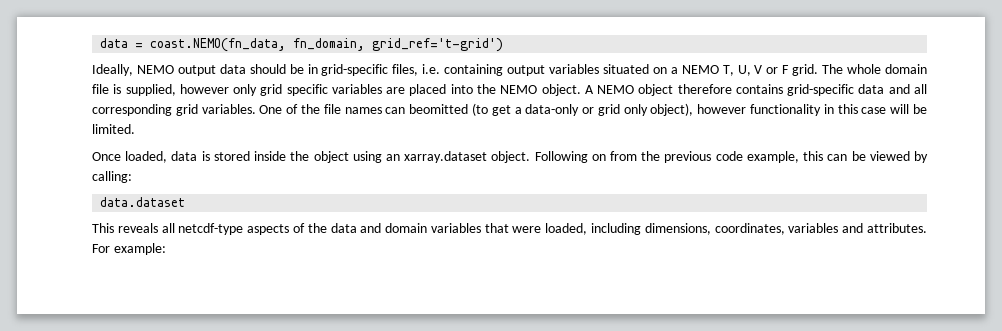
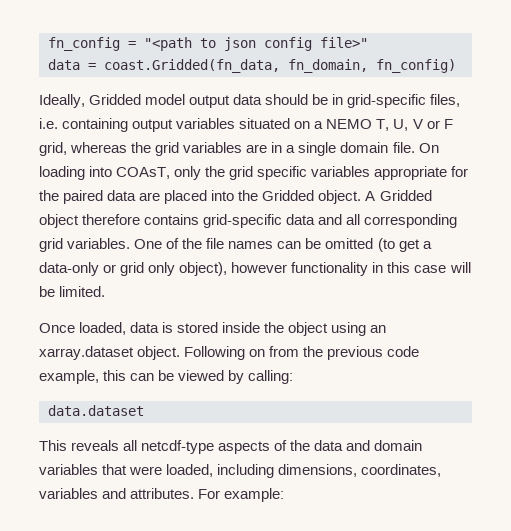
[100,38,504,52] data = coast.NEMO(fn_data, fn_domain, grid_ref='t-grid') -> [48,37,368,51] [48,59,456,73] fn_config = "<path to json config file>" // data = coast.Gridded(fn_data, fn_domain, fn_config)
[136,65,174,74] NEMO -> [89,94,186,105] Gridded model
[792,64,927,76] [92,84,382,96] grid. The whole domain file is supplied, however only grid specific variables -> [39,142,439,156] [39,166,469,180] [39,190,137,204] grid, whereas the grid variables are in a single domain file. On loading into COAsT, only the grid specific variables appropriate for the paired data
[500,85,538,94] NEMO -> [262,190,315,201] Gridded
[597,85,635,94] NEMO -> [379,190,432,201] Gridded
[409,104,469,114] beomitted -> [305,238,374,249] be omitted

